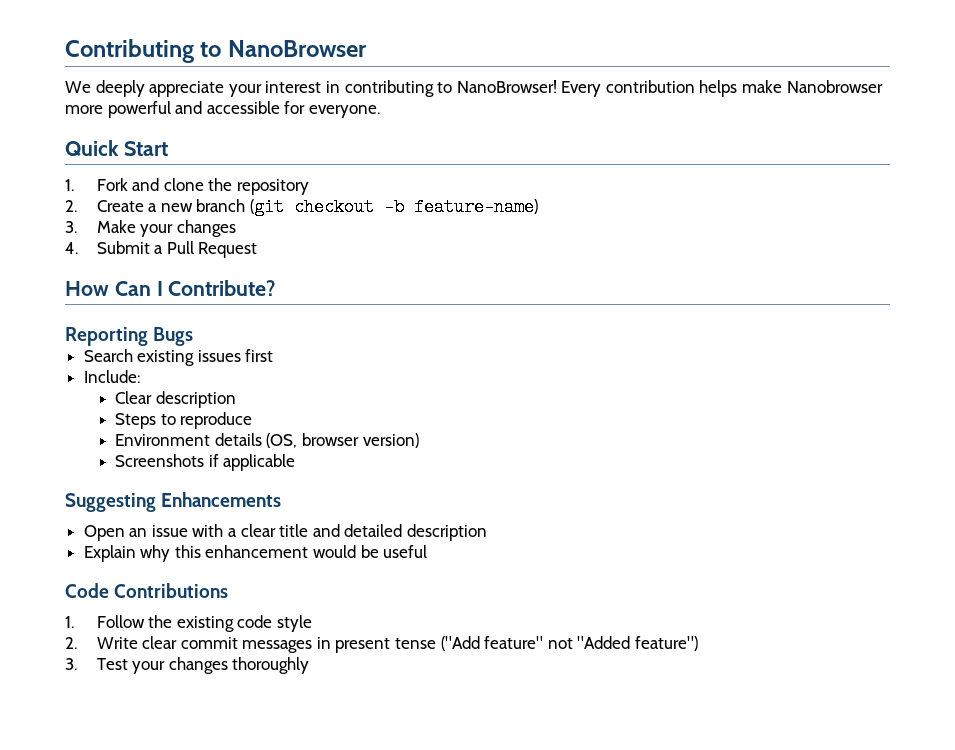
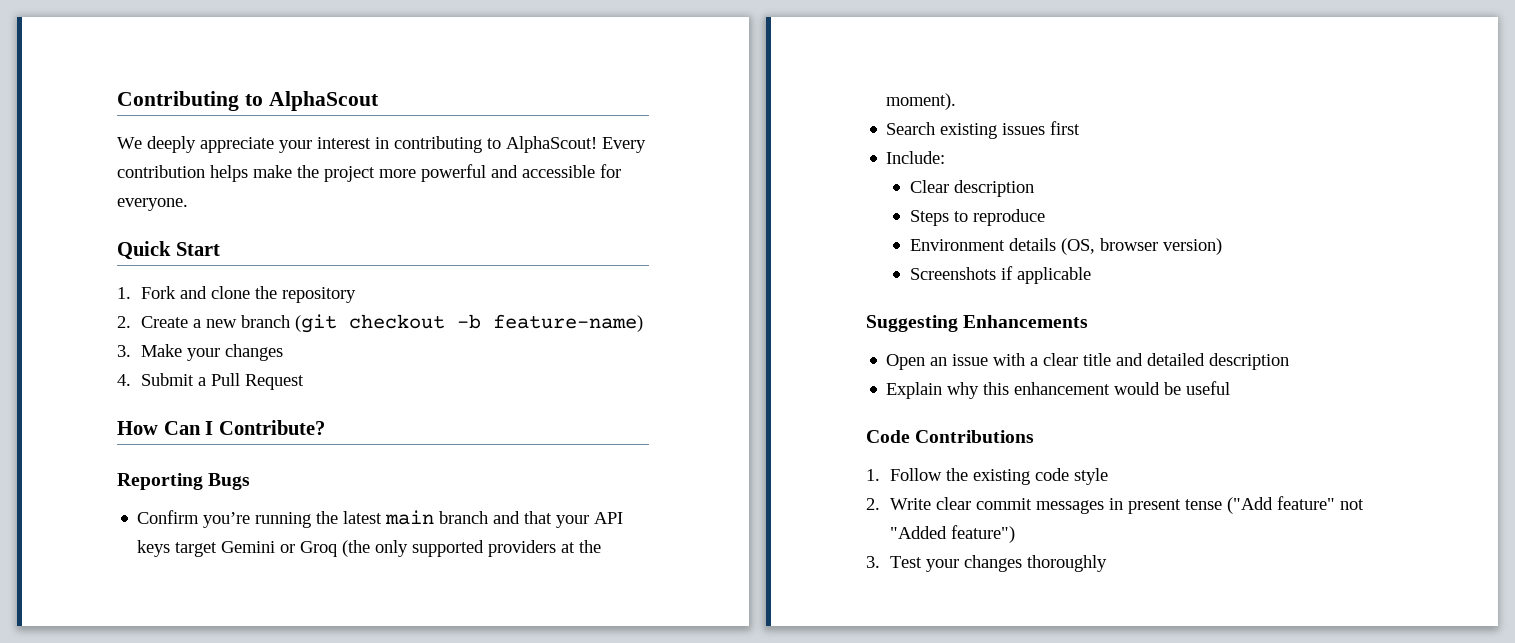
[227,40,367,57] NanoBrowser -> [268,91,379,111] AlphaScout
[456,80,557,93] NanoBrowser! -> [506,136,597,153] AlphaScout!
[786,80,883,93] Nanobrowser -> [297,165,375,182] the project
(194, 336) none -> [137,510,624,528] [137,540,602,557] [886,93,957,110] // Confirm you’re running the latest main branch and that your API keys target Gemini or Groq (the only supported providers at the moment).

